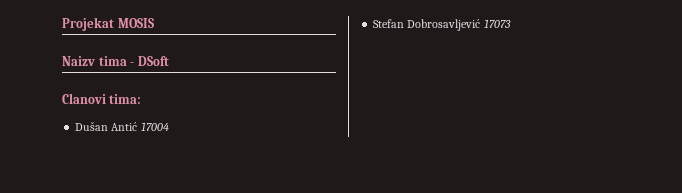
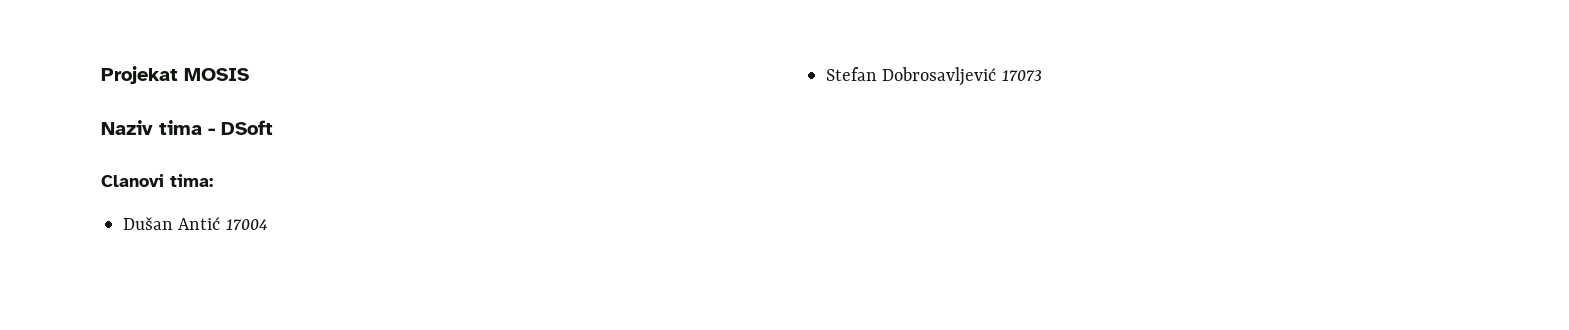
[62,56,95,66] Naizv -> [101,120,153,135] Naziv

